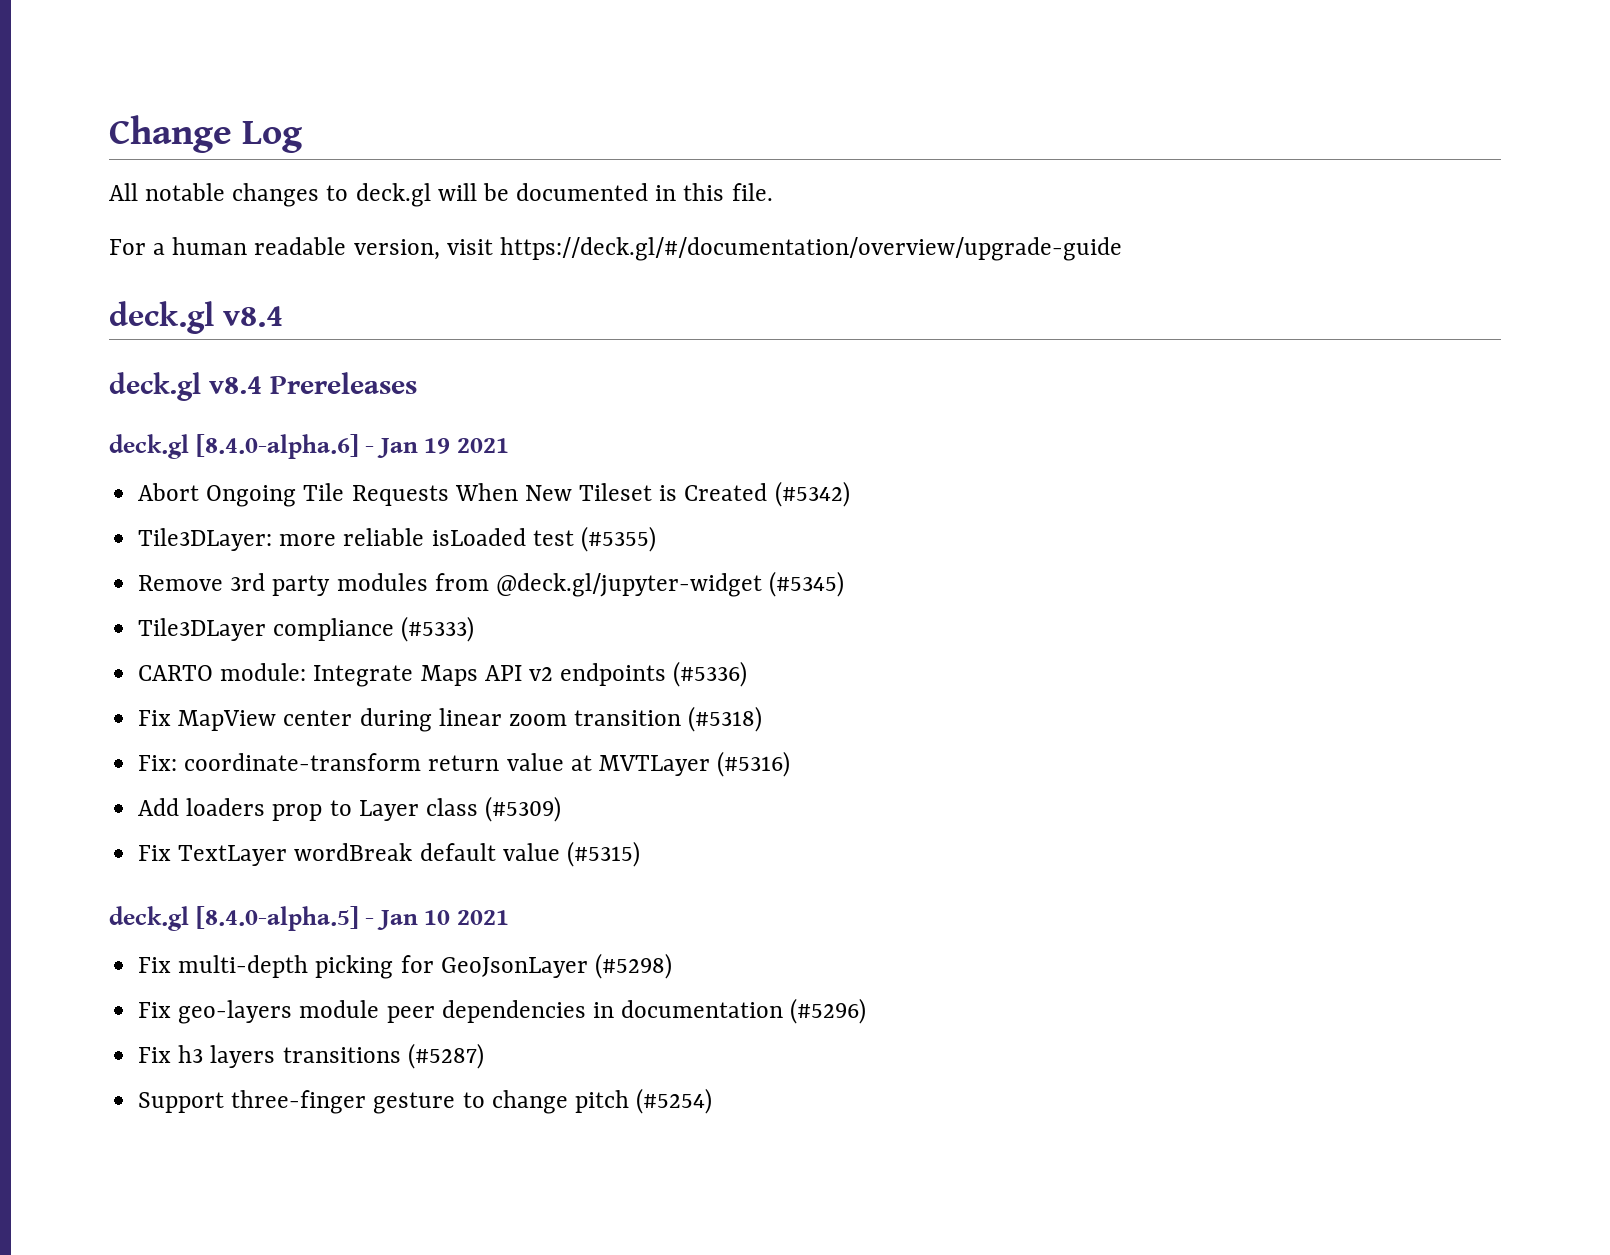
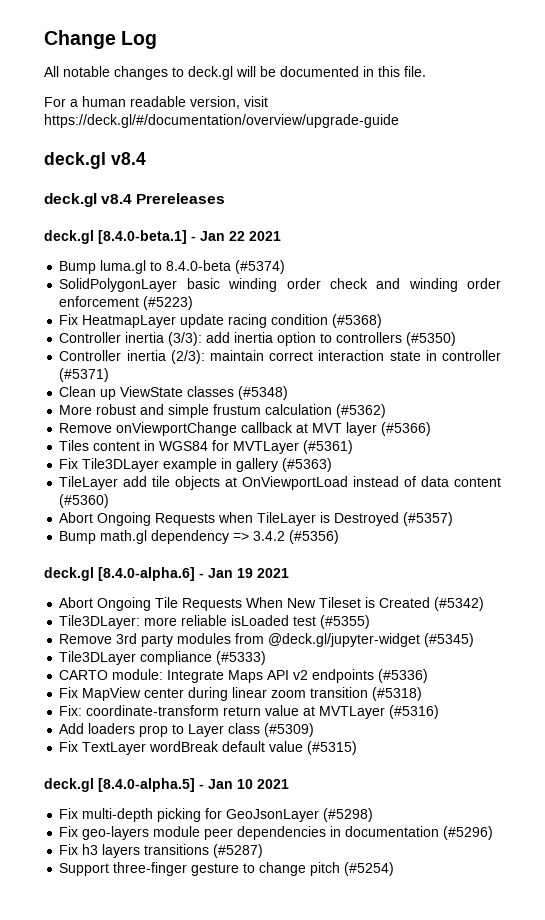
(417, 383) none -> [44,230,281,244] [59,260,286,274] [59,278,501,292] [59,296,194,310] [59,314,383,328] [59,332,457,346] [59,350,501,364] [59,368,110,382] [59,386,289,400] [59,404,387,418] [59,422,432,436] [59,440,354,454] [59,458,333,472] [59,476,502,490] [59,494,110,508] [59,512,454,526] [59,530,340,544] // deck.gl [8.4.0-beta.1] - Jan 22 2021 // Bump luma.gl to 8.4.0-beta (#5374) // SolidPolygonLayer basic winding order check and winding order enforcement (#5223) // Fix HeatmapLayer update racing condition (#5368) // Controller inertia (3/3): add inertia option to controllers (#5350) // Controller inertia (2/3): maintain correct interaction state in controller (#5371) // Clean up ViewState classes (#5348) // More robust and simple frustum calculation (#5362) // Remove onViewportChange callback at MVT layer (#5366) // Tiles content in WGS84 for MVTLayer (#5361) // Fix Tile3DLayer example in gallery (#5363) // TileLayer add tile objects at OnViewportLoad instead of data content (#5360) // Abort Ongoing Requests when TileLayer is Destroyed (#5357) // Bump math.gl dependency => 3.4.2 (#5356)

